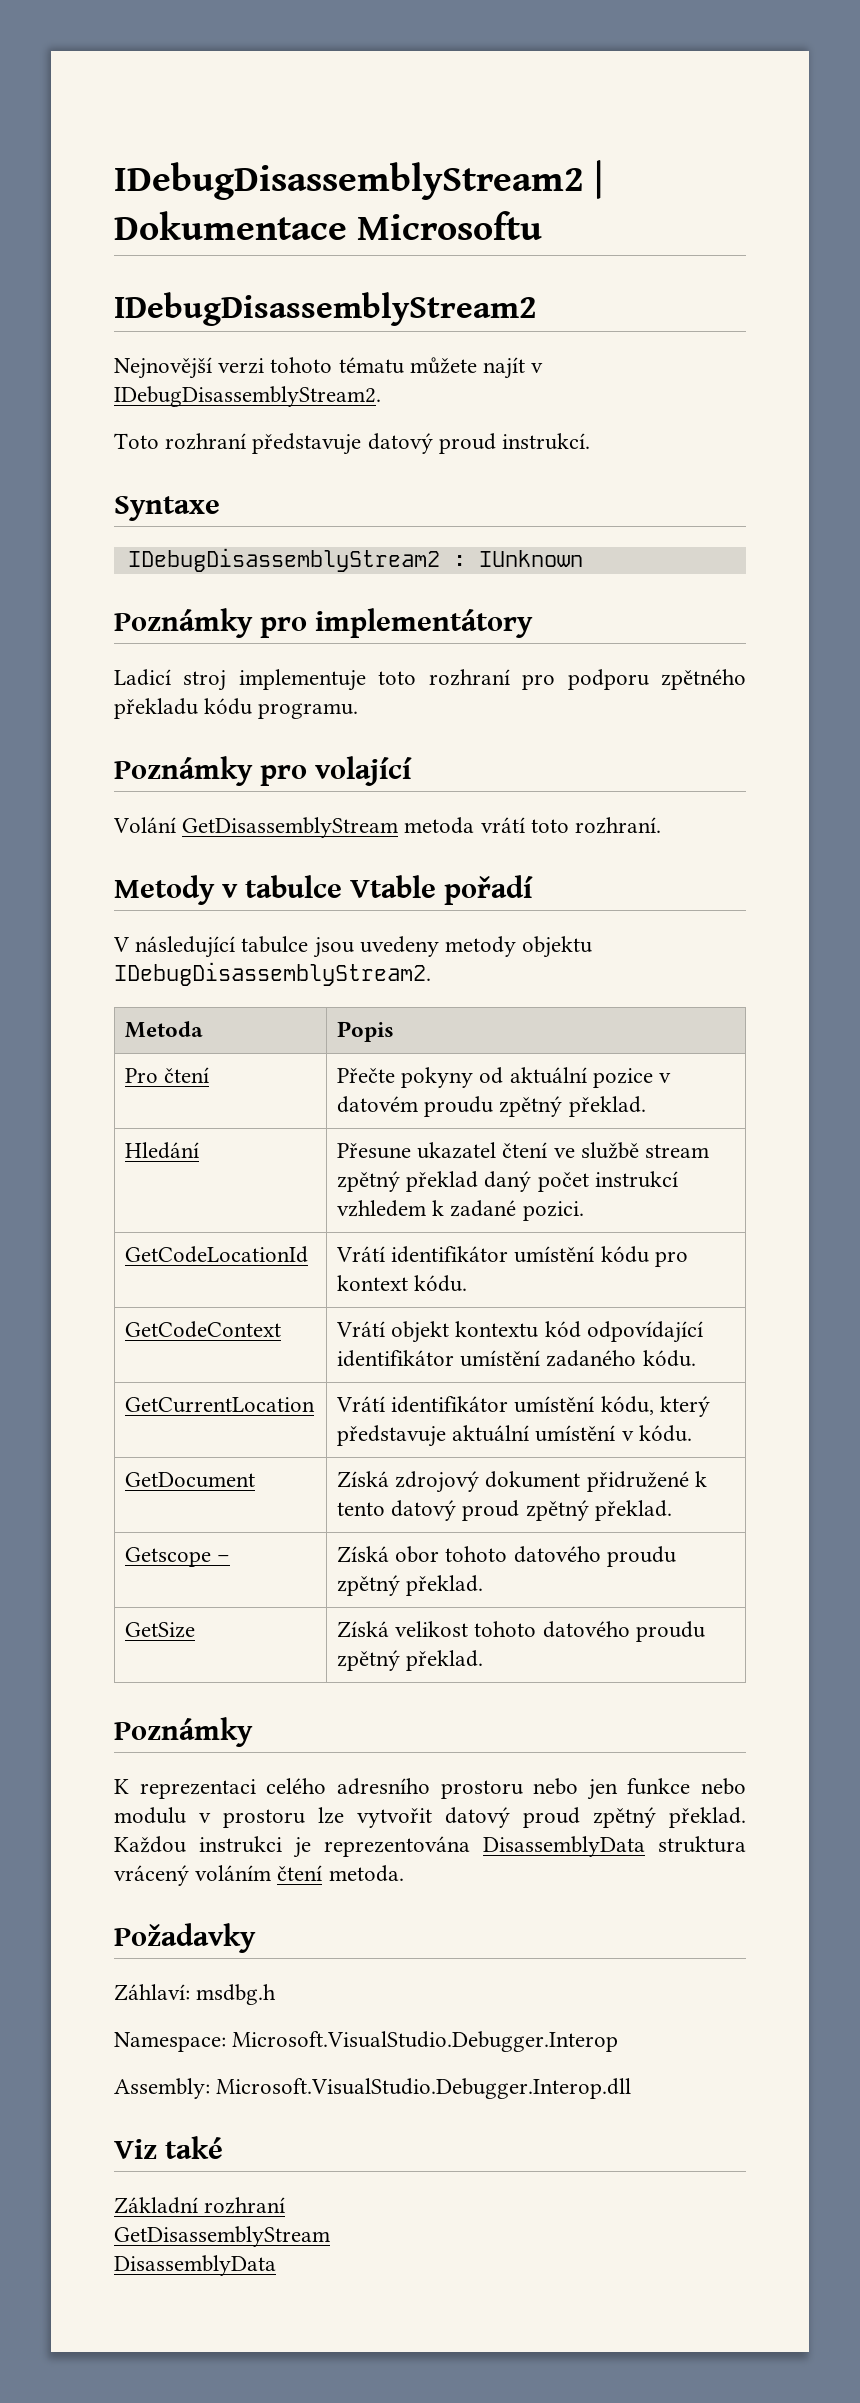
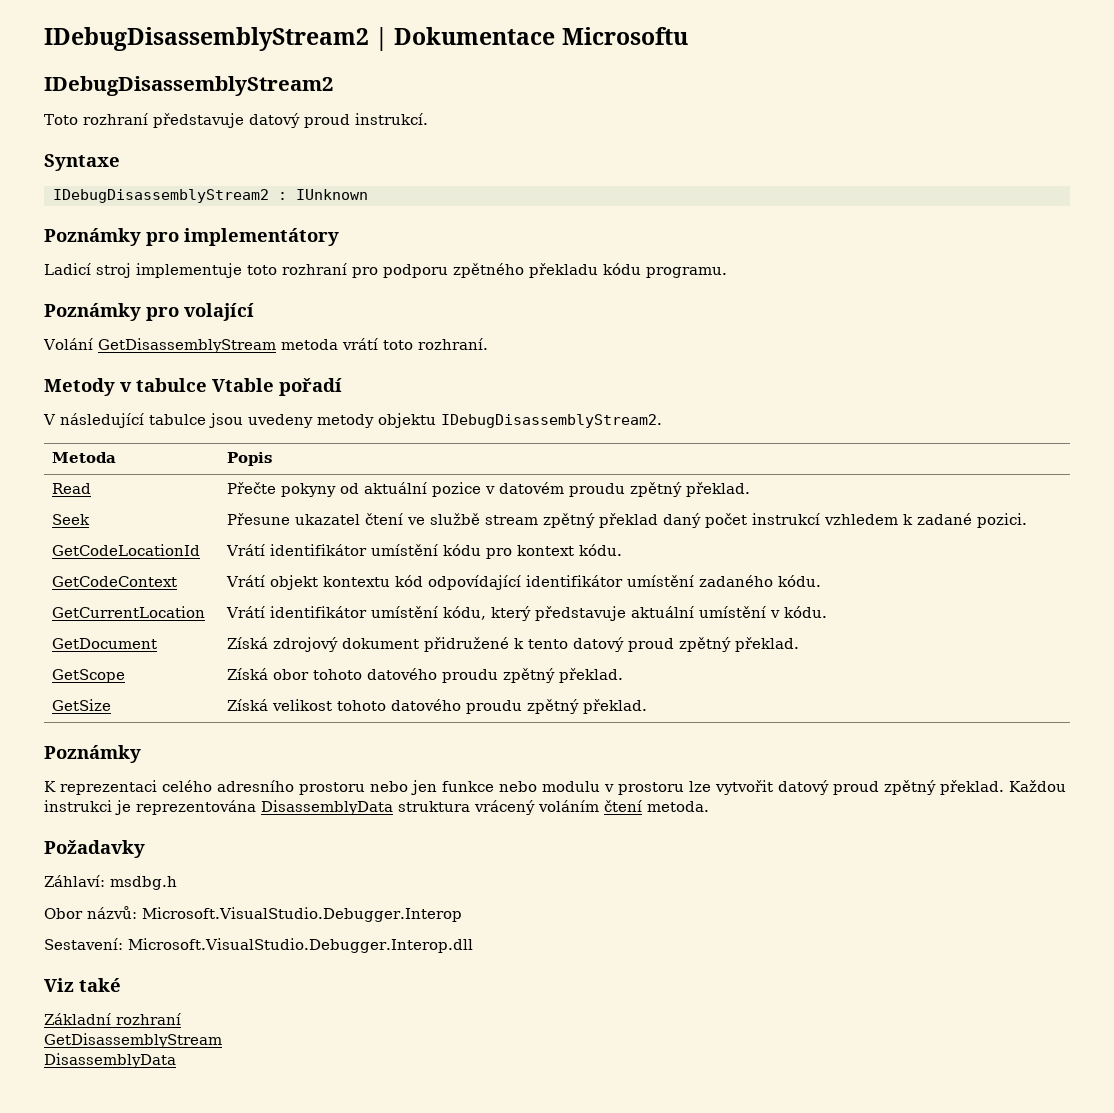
[114,357,544,379] [114,386,381,407] // Nejnovější verzi tohoto tématu můžete najít v IDebugDisassemblyStream2. -> (333, 86) none
[125,1067,210,1083] Pro čtení -> [51,483,91,494] Read
[125,1142,200,1159] Hledání -> [51,514,90,525] Seek
[125,1547,231,1567] Getscope – -> [51,669,125,683] GetScope
[114,2032,226,2052] Namespace: -> [44,906,137,919] Obor názvů:
[114,2078,210,2099] Assembly: -> [44,938,123,950] Sestavení:

